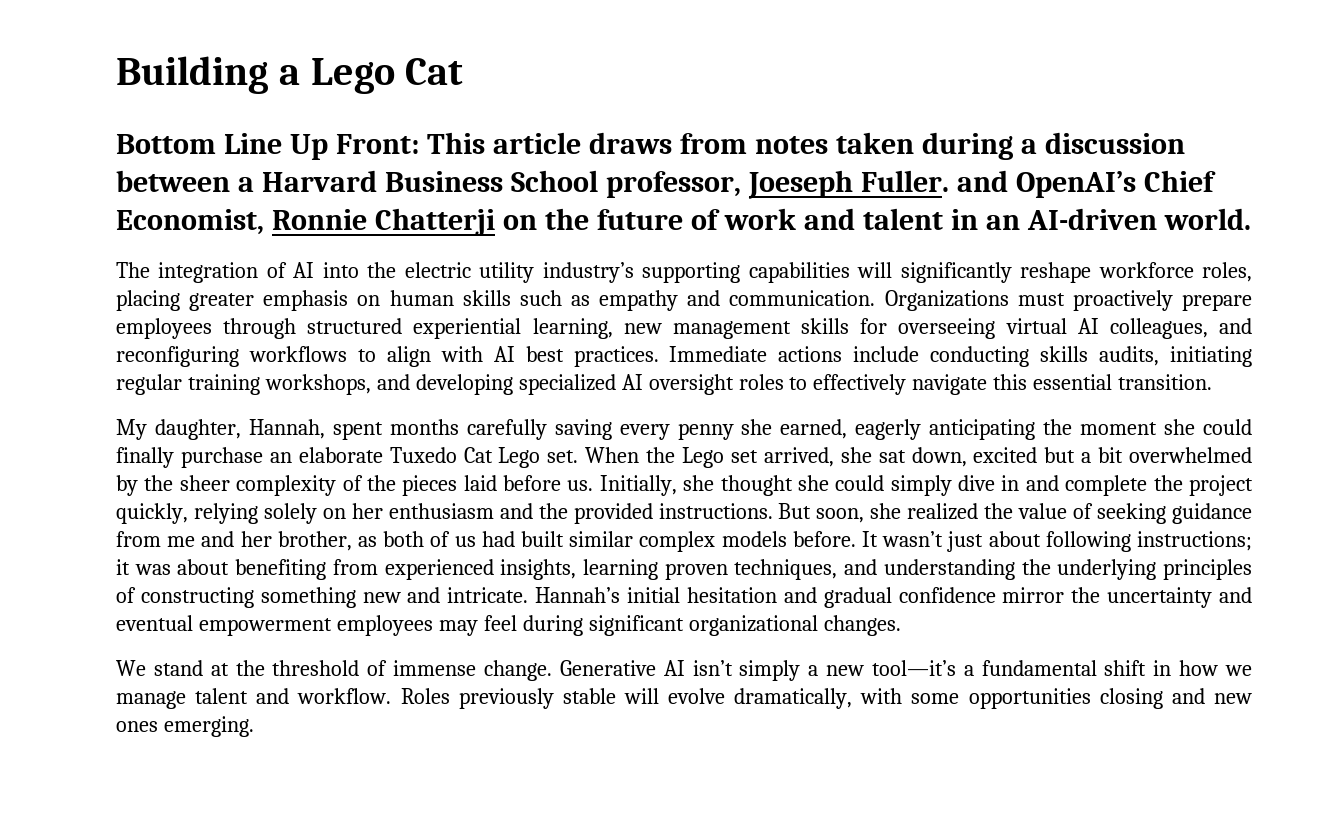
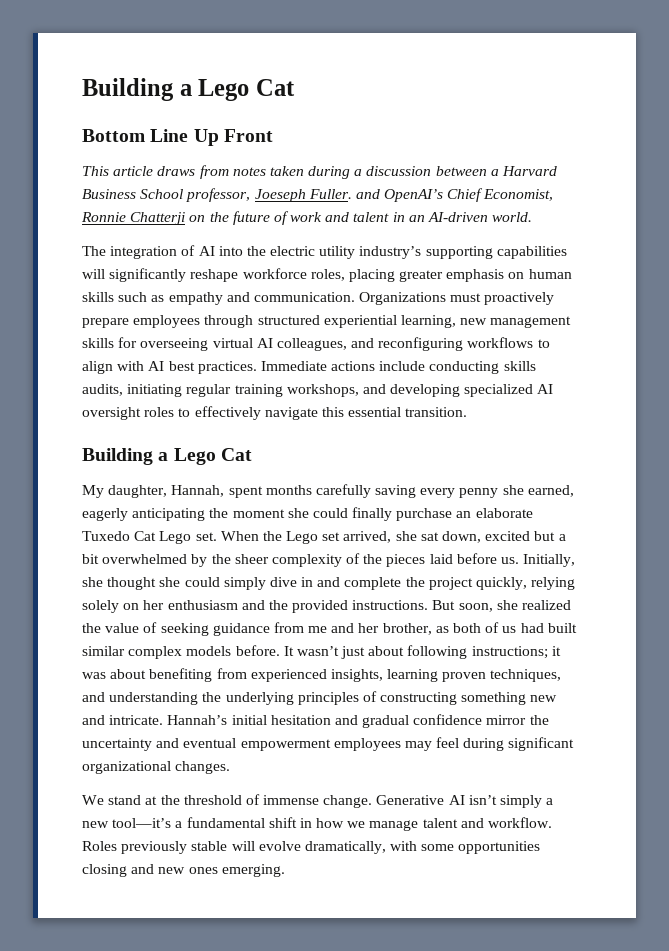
[335,134,419,154] Front: -> [223,129,273,142] Front //
(1213, 382) none -> [82,448,252,465] // Building a Lego Cat

